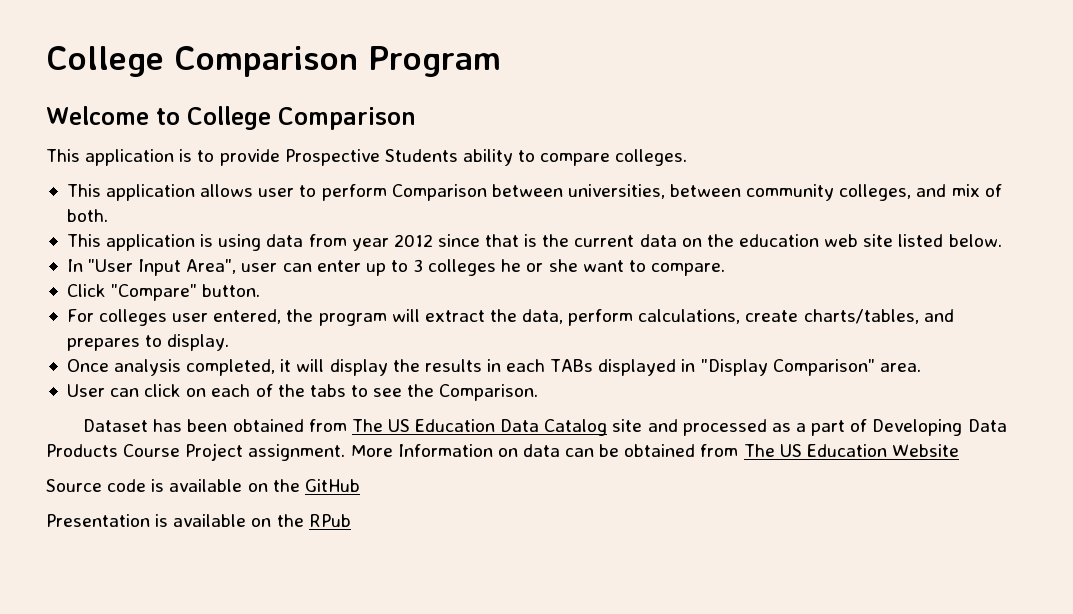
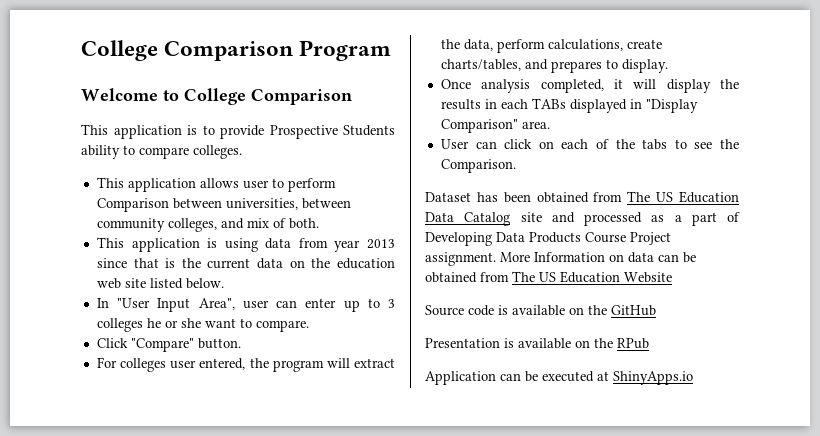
[393,234,433,247] 2012 -> [367,239,395,249] 2013
(351, 520) none -> [425,371,693,385] // Application can be executed at ShinyApps.io

